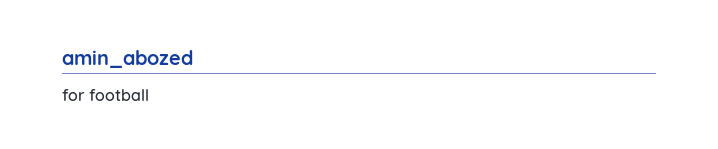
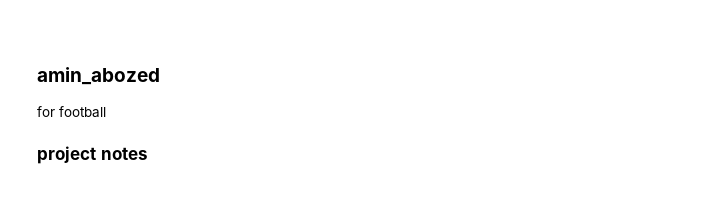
(150, 95) none -> [37,146,148,164] // project notes

